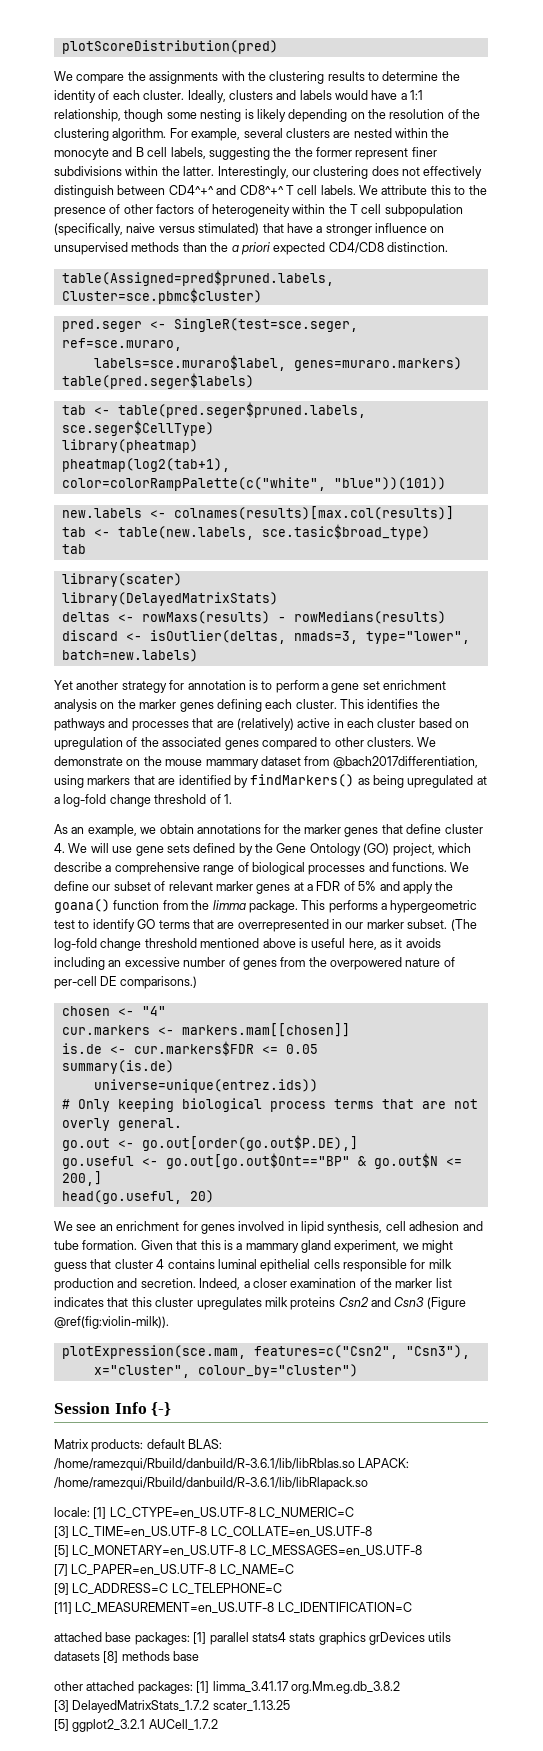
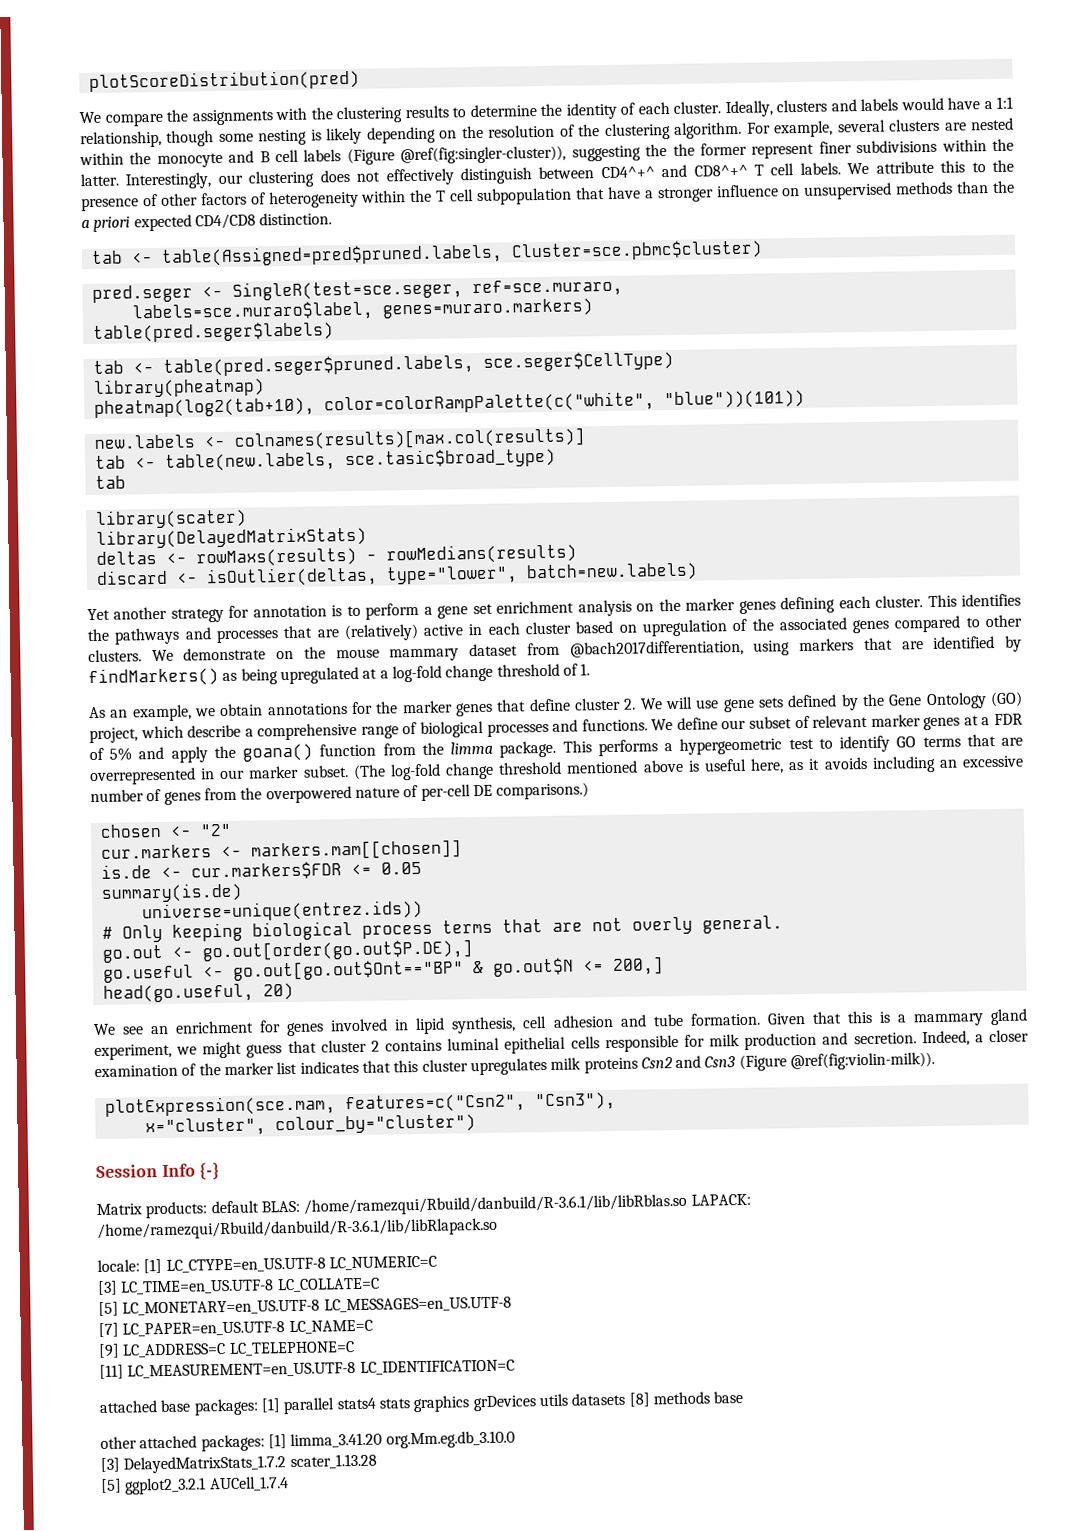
[170,147,206,159] labels, -> [303,145,567,166] labels (Figure @ref(fig:singler-cluster)),
[54,223,260,236] (specifically, naive versus stimulated) -> (572, 196) none
(448, 247) none -> [90,250,153,264] tab <-
[61,458,230,472] pheatmap(log2(tab+1), -> [93,397,315,418] pheatmap(log2(tab+10),
[293,631,358,644] nmads=3, -> (378, 577) none
[54,843,65,853] 4. -> [623,698,637,710] 2.
[141,1006,166,1016] "4" -> [199,823,232,837] "2"
[156,1259,165,1269] 4 -> [370,1040,380,1052] 2
[210,1526,372,1537] LC_COLLATE=en_US.UTF-8 -> [276,1277,380,1293] LC_COLLATE=C
[212,1681,400,1694] limma_3.41.17 org.Mm.eg.db_3.8.2 -> [290,1430,515,1449] limma_3.41.20 org.Mm.eg.db_3.10.0
[212,1700,290,1711] scater_1.13.25 -> [289,1453,377,1470] scater_1.13.28
[148,1719,218,1730] AUCell_1.7.2 -> [209,1476,289,1492] AUCell_1.7.4

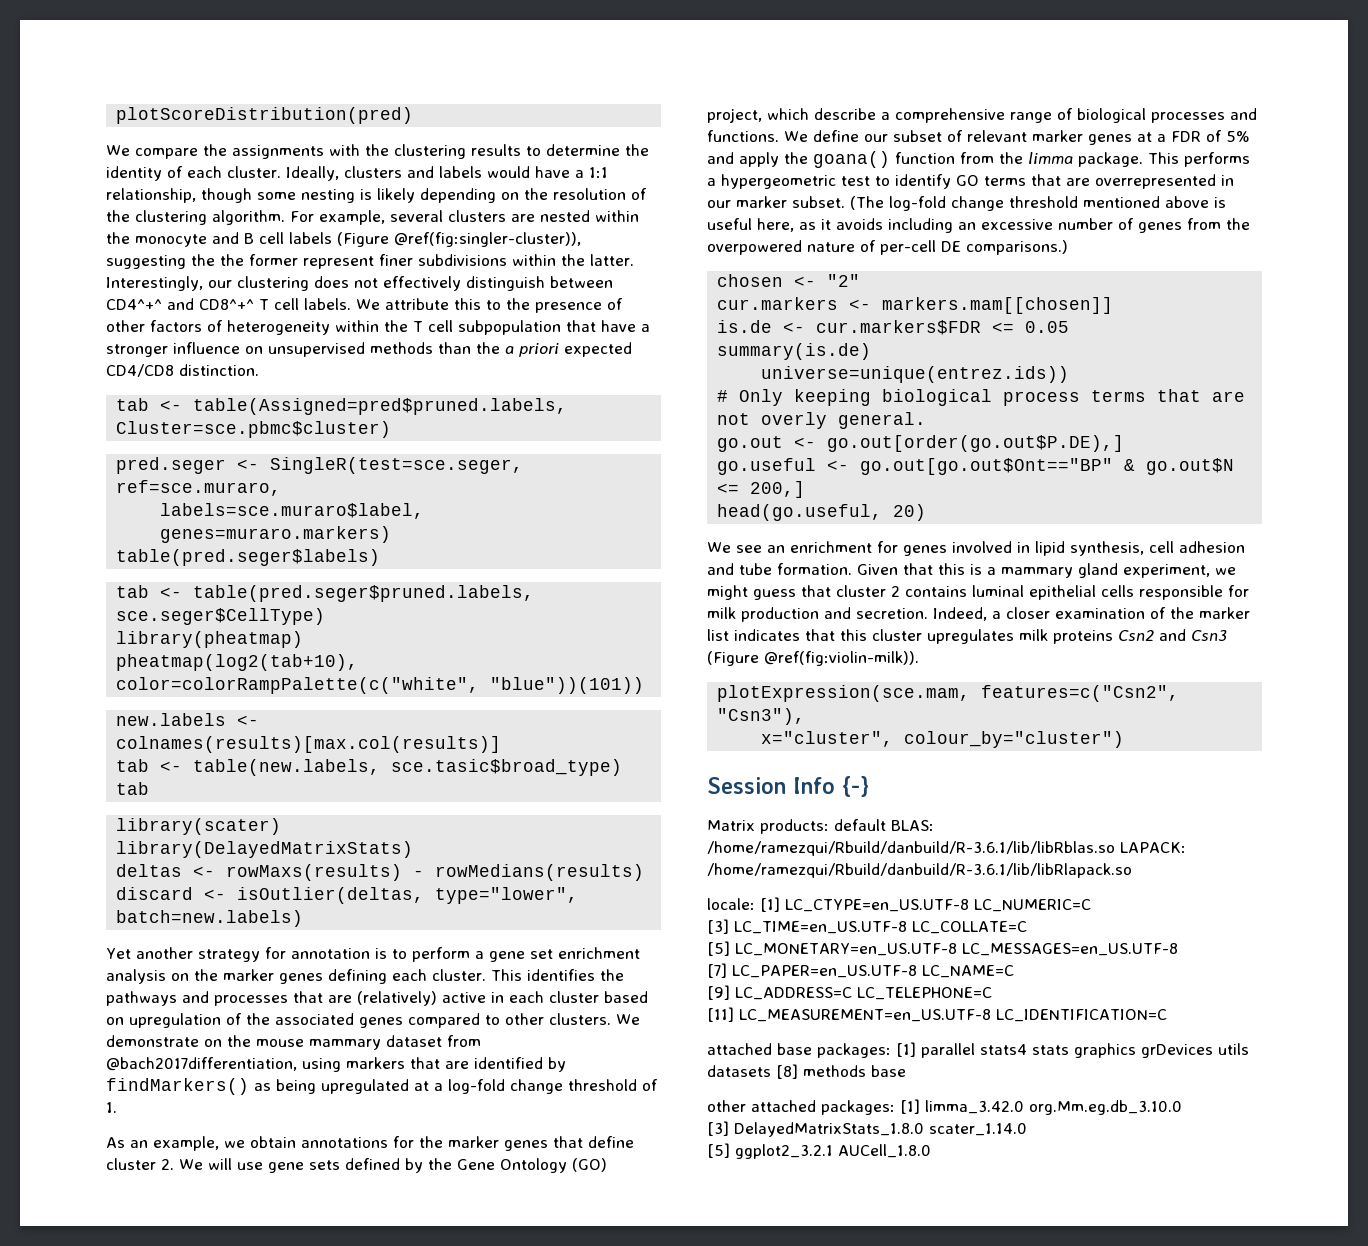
[290,1432,383,1449] limma_3.41.20 -> [925,1100,1024,1114] limma_3.42.0
[123,1453,377,1474] DelayedMatrixStats_1.7.2 scater_1.13.28 -> [734,1122,1027,1137] DelayedMatrixStats_1.8.0 scater_1.14.0
[209,1476,289,1492] AUCell_1.7.4 -> [838,1144,931,1158] AUCell_1.8.0

